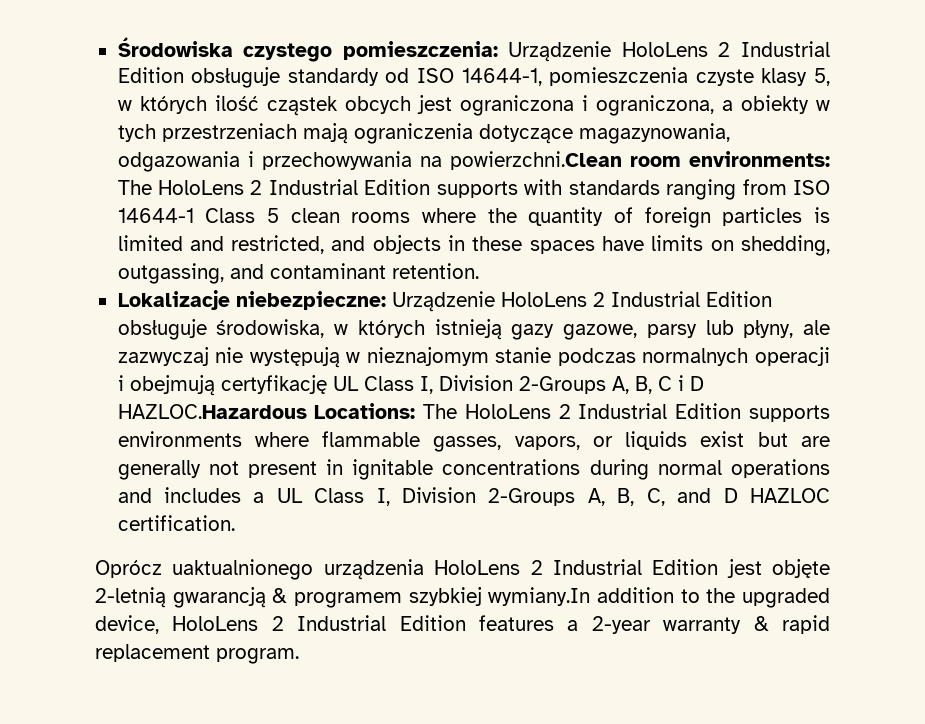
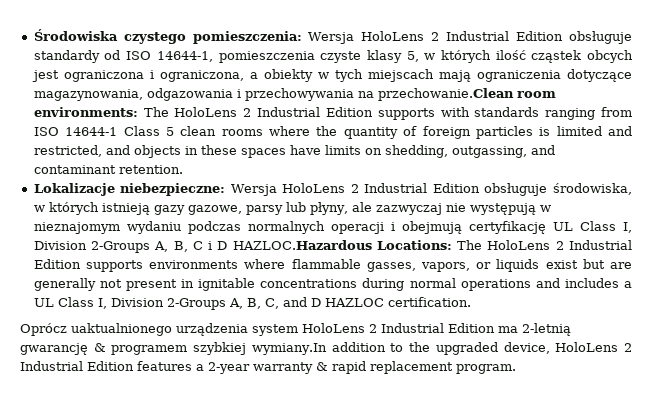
[508,41,612,62] Urządzenie -> [308,32,355,44] Wersja
[161,123,297,142] przestrzeniach -> [367,69,434,82] miejscach
[449,151,622,170] powierzchni.Clean -> [377,88,514,101] przechowanie.Clean
[391,291,495,312] Urządzenie -> [230,184,277,196] Wersja
[495,347,552,363] stanie -> [126,221,181,234] wydaniu
[434,559,830,578] [95,587,266,608] HoloLens 2 Industrial Edition jest objęte 2-letnią gwarancją -> [252,323,571,336] [20,343,88,355] system HoloLens 2 Industrial Edition ma 2-letnią gwarancję

